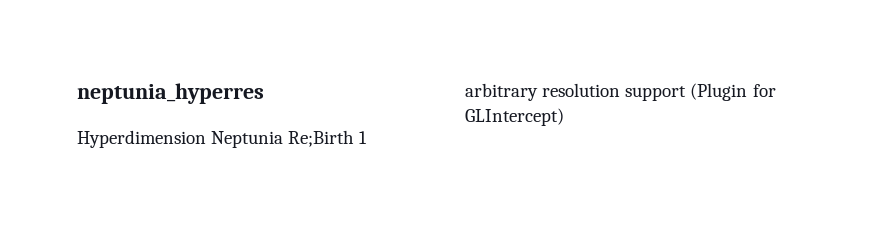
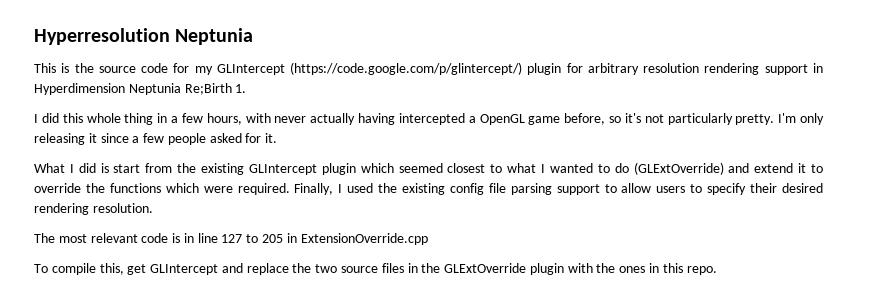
[77,83,264,104] [77,130,368,148] [465,83,776,101] [465,108,564,126] neptunia_hyperres // Hyperdimension Neptunia Re;Birth 1 arbitrary resolution support (Plugin for GLIntercept) -> [34,28,254,45] [34,62,823,75] [34,83,247,95] [34,113,825,125] [34,133,278,145] [34,162,823,175] [34,183,824,195] [34,203,153,215] [34,233,428,245] [34,263,717,275] Hyperresolution Neptunia // This is the source code for my GLIntercept (https://code.google.com/p/glintercept/) plugin for arbitrary resolution rendering support in Hyperdimension Neptunia Re;Birth 1. // I did this whole thing in a few hours, with never actually having intercepted a OpenGL game before, so it's not particularly pretty. I'm only releasing it since a few people asked for it. // What I did is start from the existing GLIntercept plugin which seemed closest to what I wanted to do (GLExtOverride) and extend it to override the functions which were required. Finally, I used the existing config file parsing support to allow users to specify their desired rendering resolution. // The most relevant code is in line 127 to 205 in ExtensionOverride.cpp // To compile this, get GLIntercept and replace the two source files in the GLExtOverride plugin with the ones in this repo.

